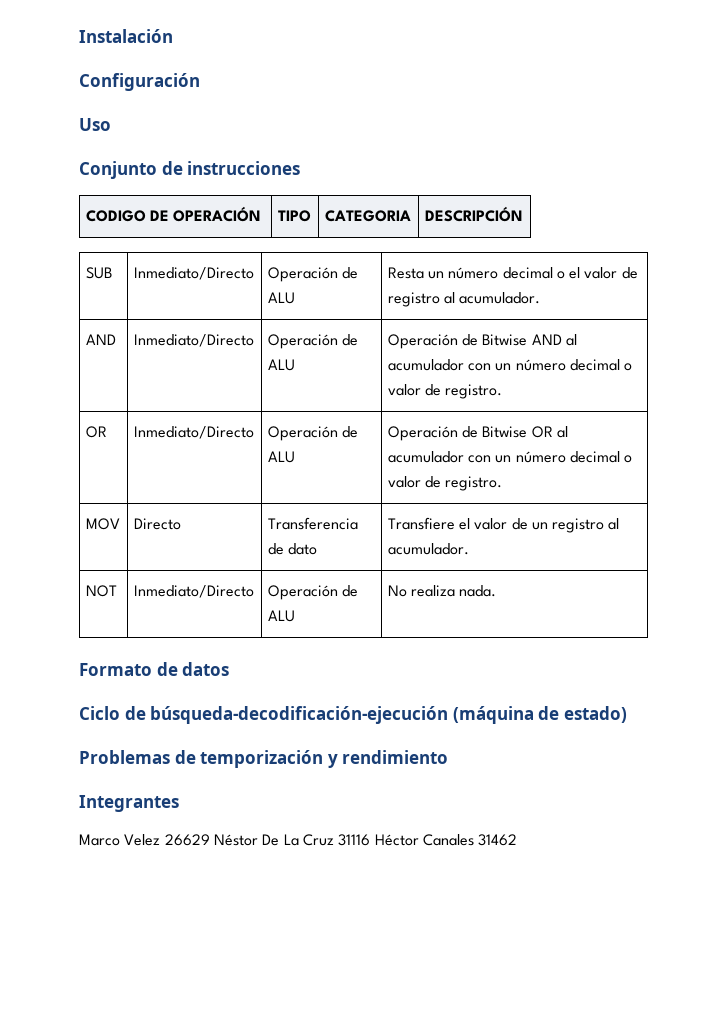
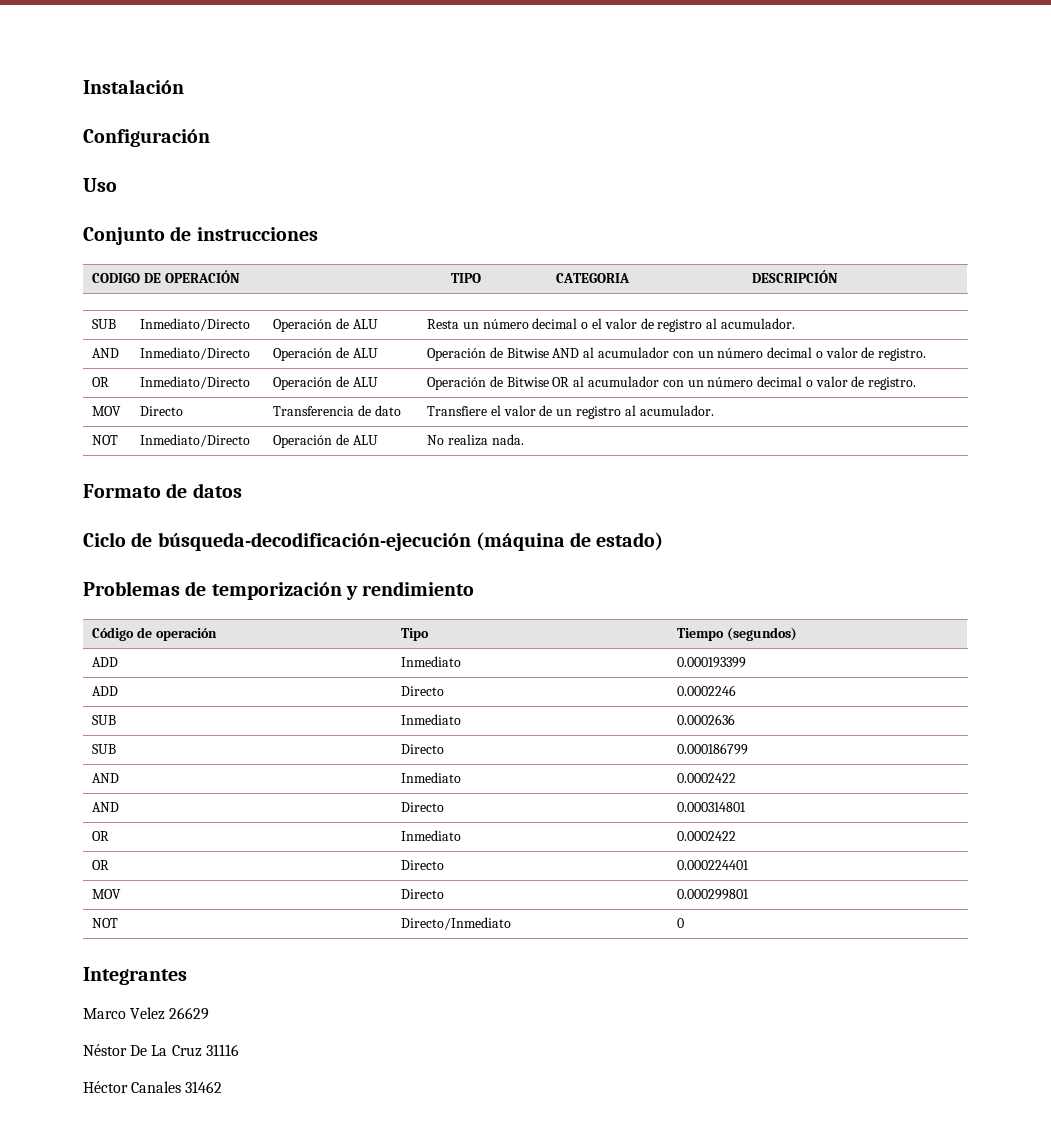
(449, 757) none -> [92,627,217,641] [401,628,430,641] [677,627,797,641] [92,657,119,667] [401,656,462,667] [677,657,747,668] [92,686,119,696] [401,686,445,696] [677,685,737,696] [92,715,117,725] [401,714,462,725] [677,714,736,725] [92,744,117,754] [401,744,445,754] [677,743,749,755] [92,773,120,783] [401,772,462,783] [677,773,737,783] [92,802,120,812] [401,802,445,812] [677,802,747,812] [92,831,110,841] [401,830,462,841] [677,831,737,841] [92,860,110,870] [401,860,445,870] [677,860,750,870] [92,889,122,899] [401,889,445,899] [677,889,750,900] [92,918,119,928] [401,917,512,930] [677,918,685,928] // Código de operación | Tipo | Tiempo (segundos) // ADD | Inmediato | 0.000193399 // ADD | Directo | 0.0002246 // SUB | Inmediato | 0.0002636 // SUB | Directo | 0.000186799 // AND | Inmediato | 0.0002422 // AND | Directo | 0.000314801 // OR | Inmediato | 0.0002422 // OR | Directo | 0.000224401 // MOV | Directo | 0.000299801 // NOT | Directo/Inmediato | 0
(210, 840) none -> (210, 1013) //
(371, 840) none -> (239, 1050) //

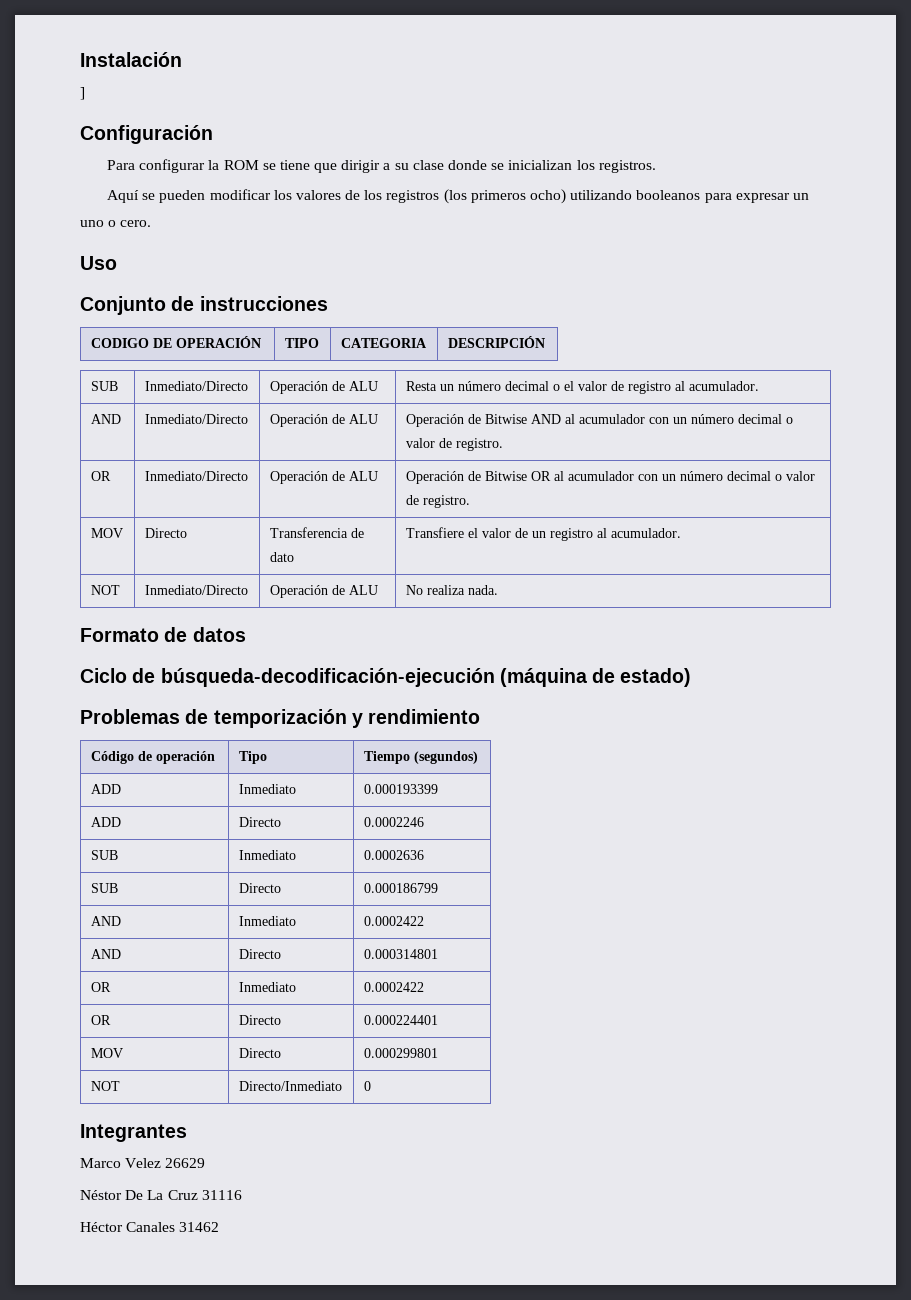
(184, 86) none -> [80,87,85,100] // ]
(210, 138) none -> [107,159,656,173] [107,189,809,204] [80,220,152,227] // Para configurar la ROM se tiene que dirigir a su clase donde se inicializan los registros. // Aquí se pueden modificar los valores de los registros (los primeros ocho) utilizando booleanos para expresar un uno o cero.

